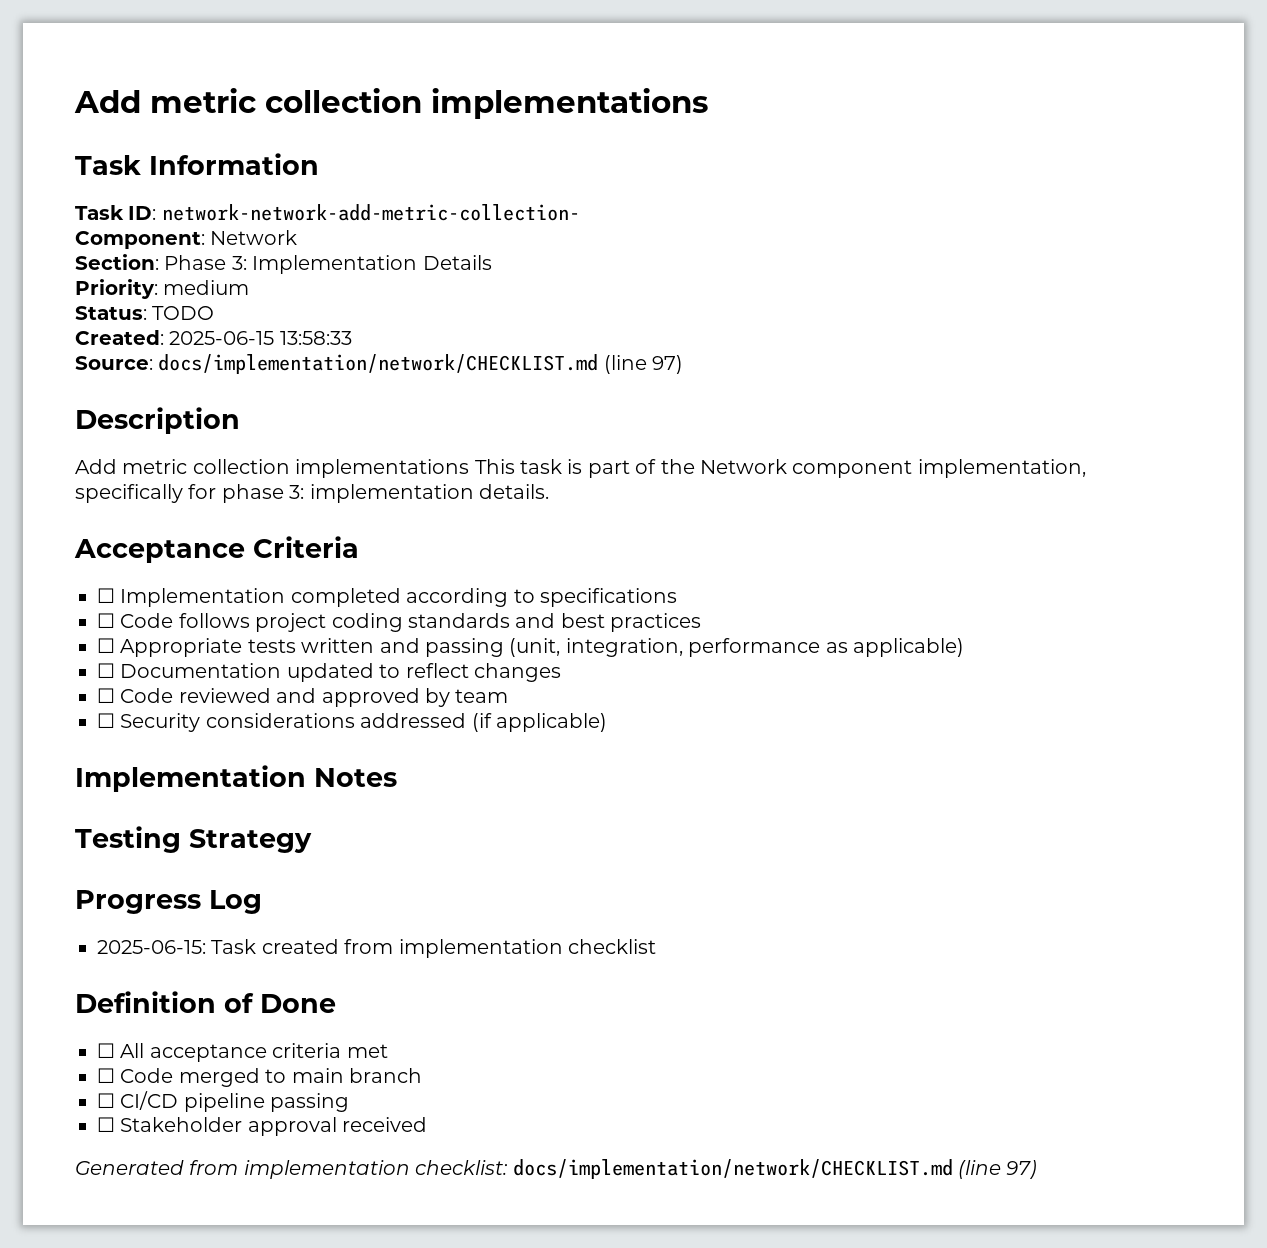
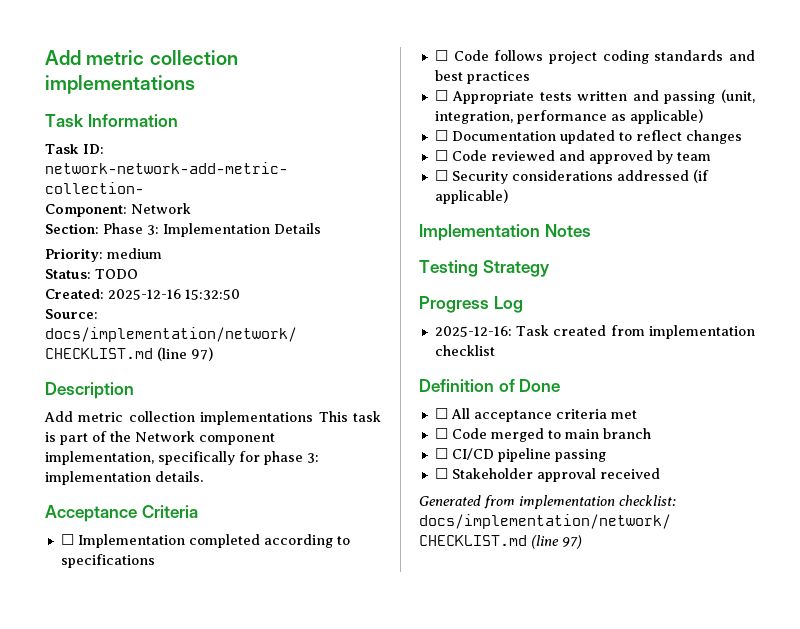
[169,331,352,345] 2025-06-15 13:58:33 -> [108,289,240,300] 2025-12-16 15:32:50
[97,940,206,954] 2025-06-15: -> [434,326,512,337] 2025-12-16:

